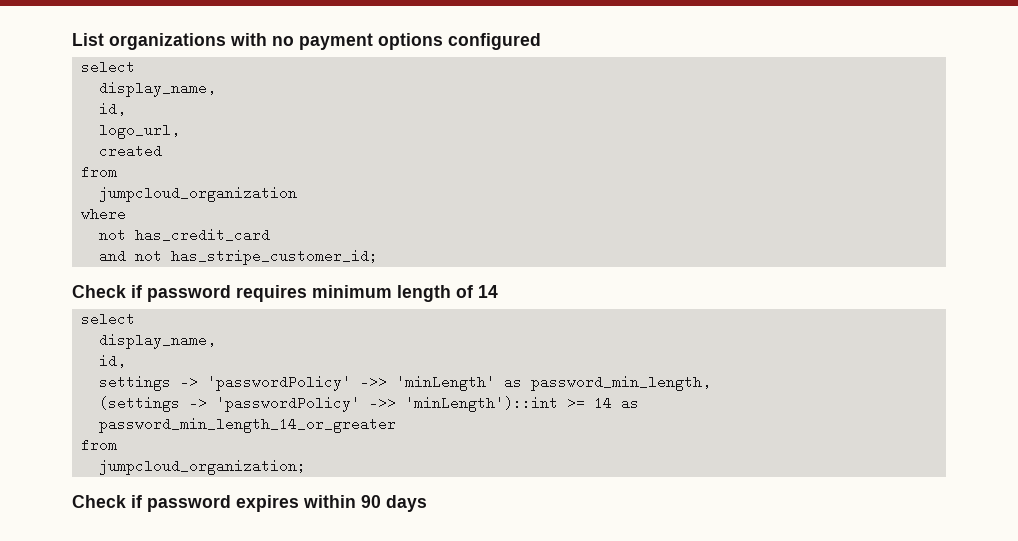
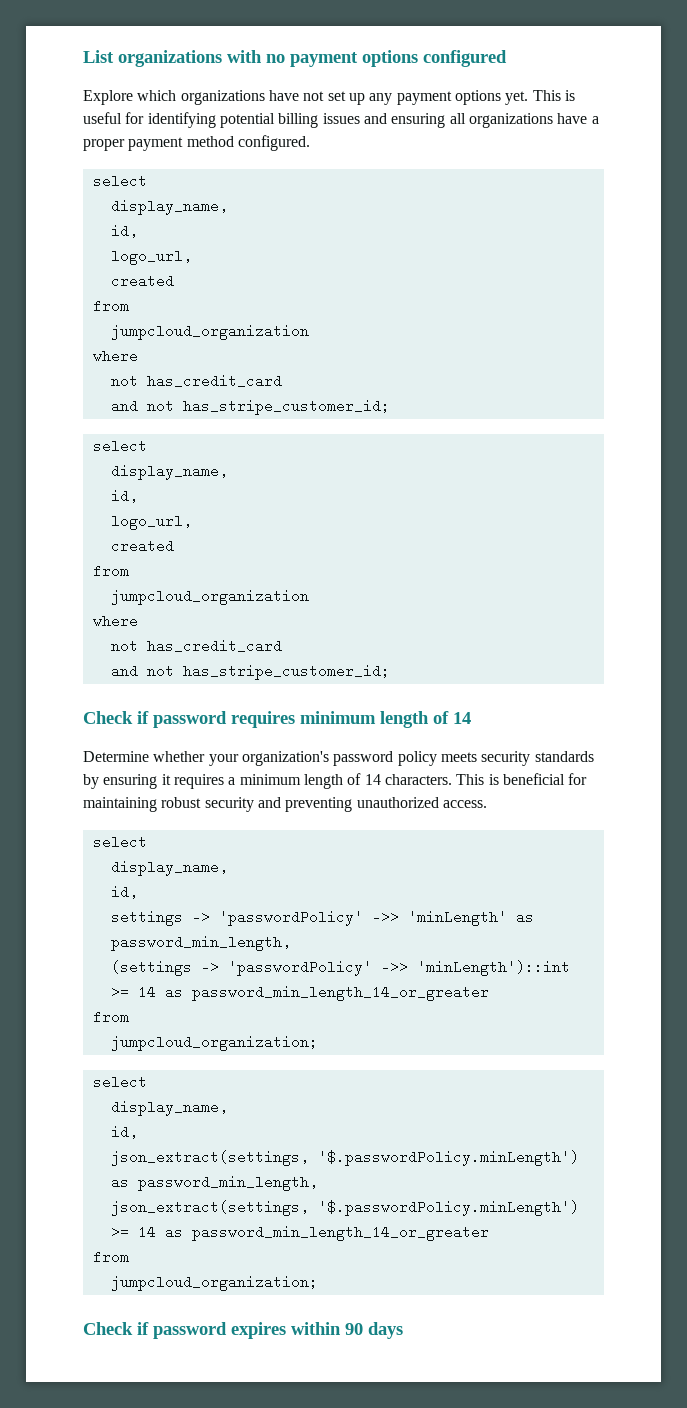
(541, 41) none -> [83,90,575,105] [83,112,599,128] [83,135,310,151] [92,174,147,188] [110,199,228,215] [110,224,138,238] [110,249,192,265] [110,274,174,288] [92,299,129,313] [110,324,309,340] [92,349,138,363] [110,374,282,388] [110,399,390,415] // Explore which organizations have not set up any payment options yet. This is useful for identifying potential billing issues and ensuring all organizations have a proper payment method configured. // select // display_name, // id, // logo_url, // created // from // jumpcloud_organization // where // not has_credit_card // and not has_stripe_customer_id;
(498, 291) none -> [83,751,594,766] [83,773,588,789] [83,797,487,812] // Determine whether your organization's password policy meets security standards by ensuring it requires a minimum length of 14 characters. This is beneficial for maintaining robust security and preventing unauthorized access.
(306, 467) none -> [92,1075,147,1089] [110,1100,228,1116] [110,1125,138,1139] [110,1150,579,1166] [110,1175,318,1191] [110,1200,579,1216] [110,1225,489,1241] [92,1250,129,1264] [110,1275,318,1291] // select // display_name, // id, // json_extract(settings, '$.passwordPolicy.minLength') as password_min_length, // json_extract(settings, '$.passwordPolicy.minLength') >= 14 as password_min_length_14_or_greater // from // jumpcloud_organization;

